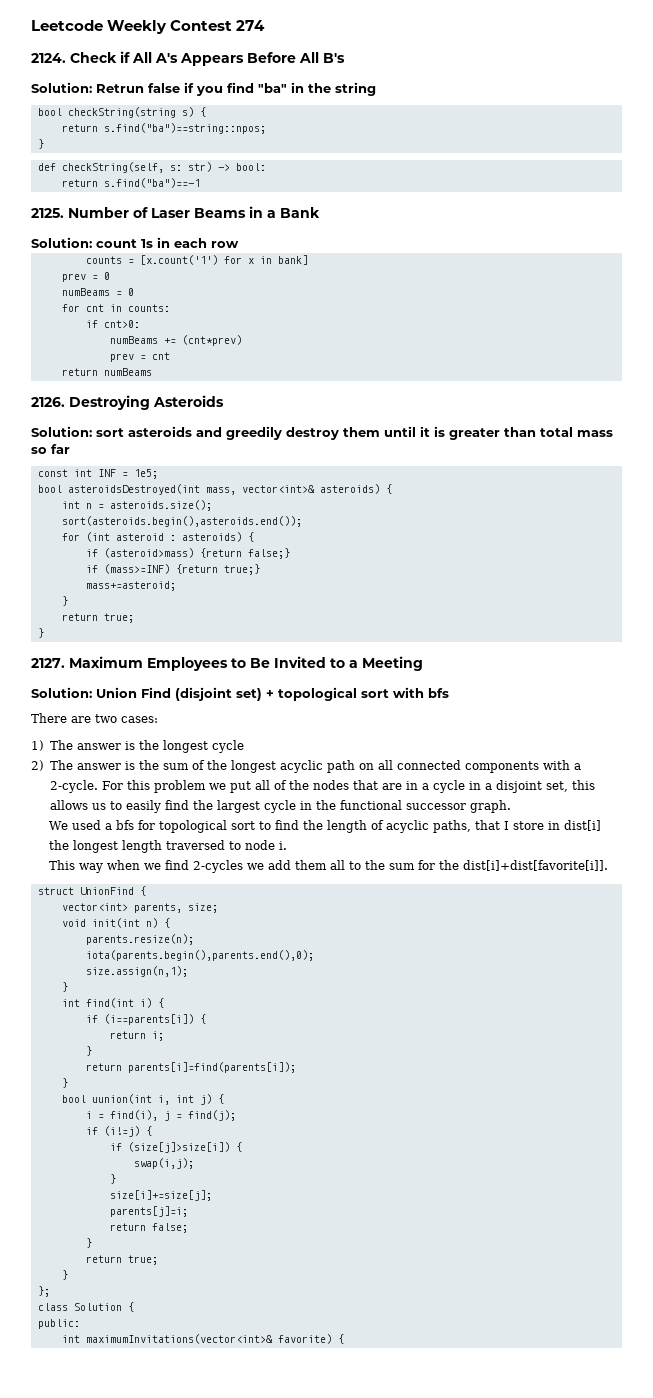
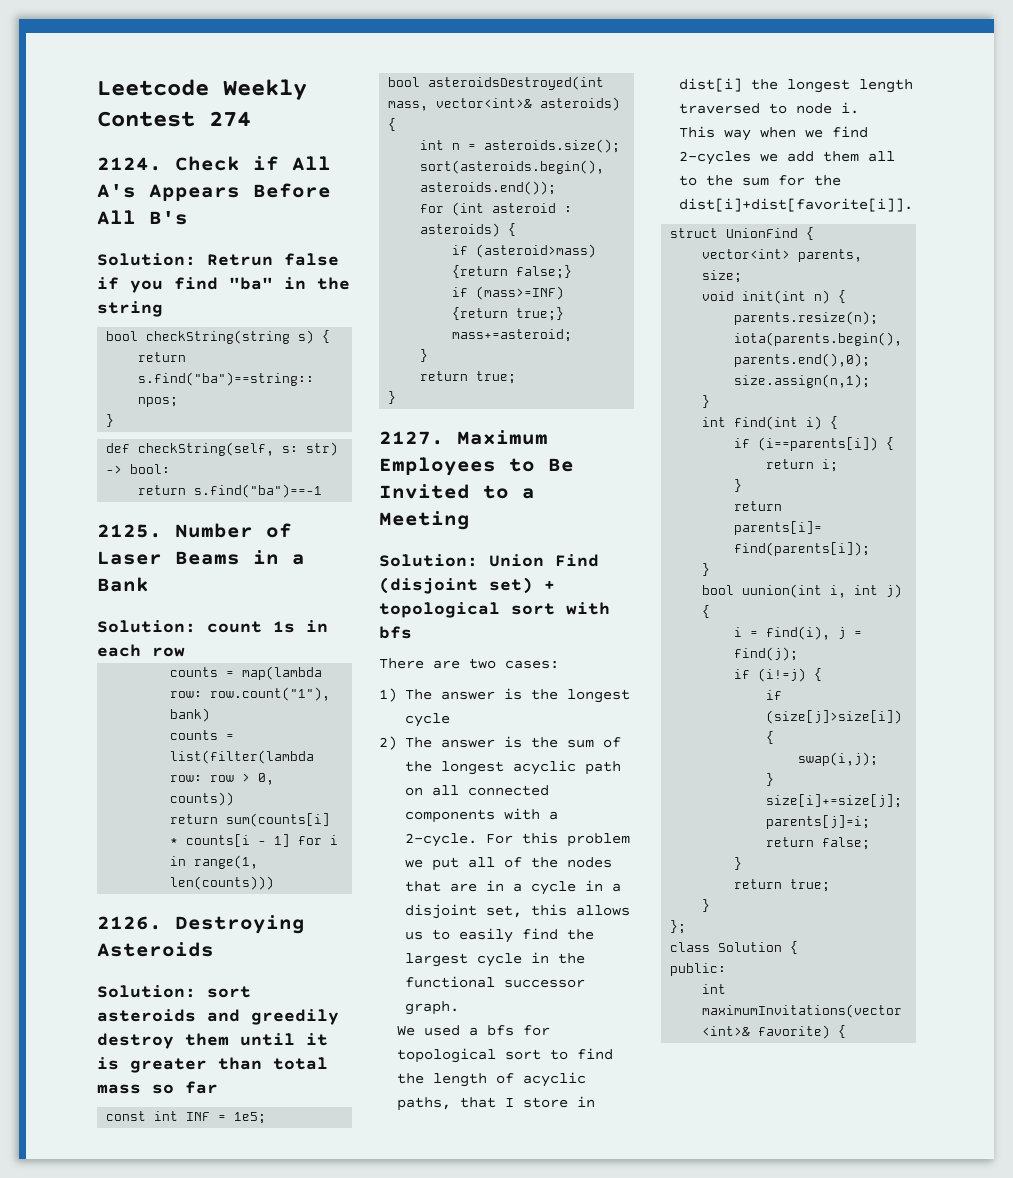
[139,255,308,265] [61,272,110,282] [61,288,134,296] [61,304,170,312] [85,320,140,328] [109,335,242,346] [109,352,170,362] [61,368,152,376] [x.count('1') for x in bank] // prev = 0 // numBeams = 0 // for cnt in counts: // if cnt>0: // numBeams += (cnt*prev) // prev = cnt // return numBeams -> [242,666,323,680] [170,687,331,701] [170,708,211,722] [170,730,235,740] [170,750,315,764] [170,773,275,785] [170,792,235,806] [170,813,331,827] [170,834,339,847] [170,855,259,869] [170,876,275,890] map(lambda row: row.count("1"), bank) // counts = list(filter(lambda row: row > 0, counts)) // return sum(counts[i] * counts[i - 1] for i in range(1, len(counts)))

